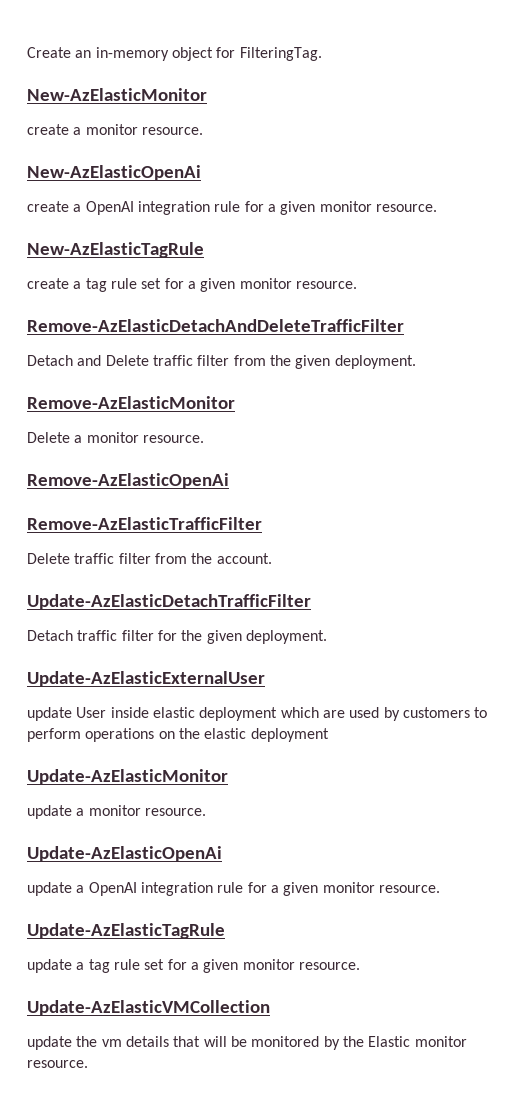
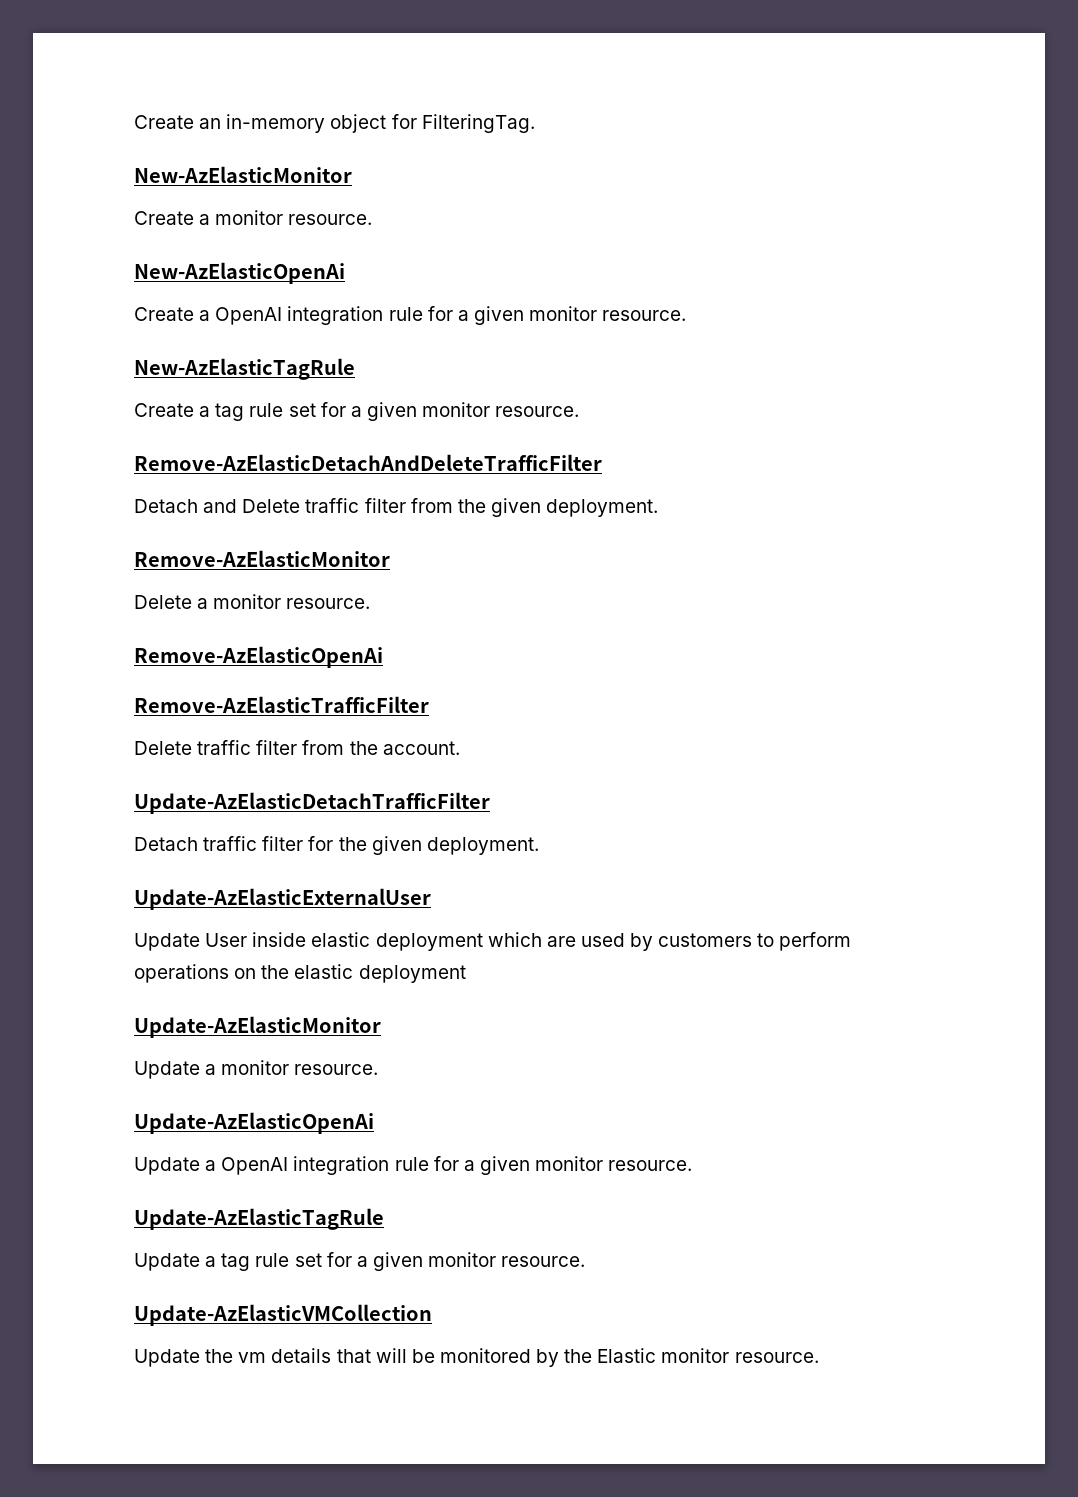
[27,124,69,135] create -> [134,211,194,225] Create
[27,201,69,212] create -> [134,307,194,321] Create
[27,278,69,289] create -> [134,403,194,417] Create
[27,707,72,721] update -> [134,933,200,951] Update
[27,805,72,819] update -> [134,1061,200,1079] Update
[27,882,72,896] update -> [134,1157,200,1175] Update
[27,959,72,973] update -> [134,1253,200,1271] Update
[27,1036,72,1050] update -> [134,1349,200,1367] Update

